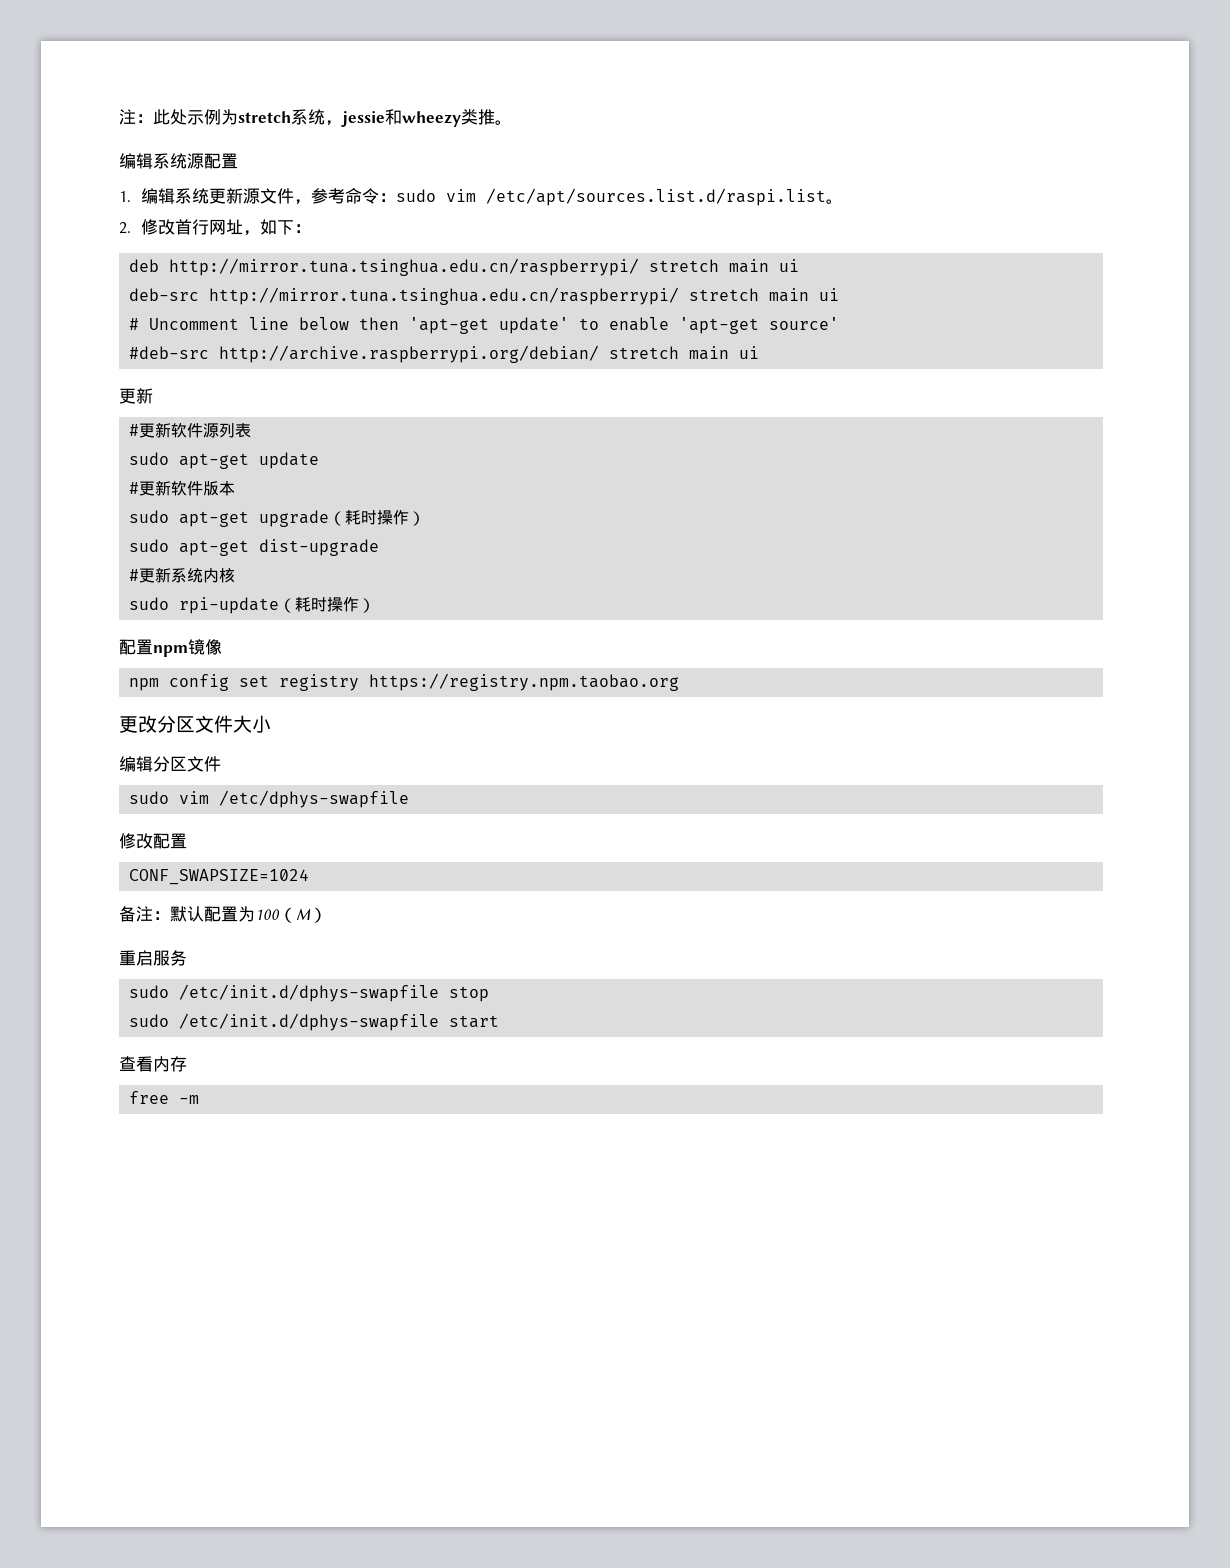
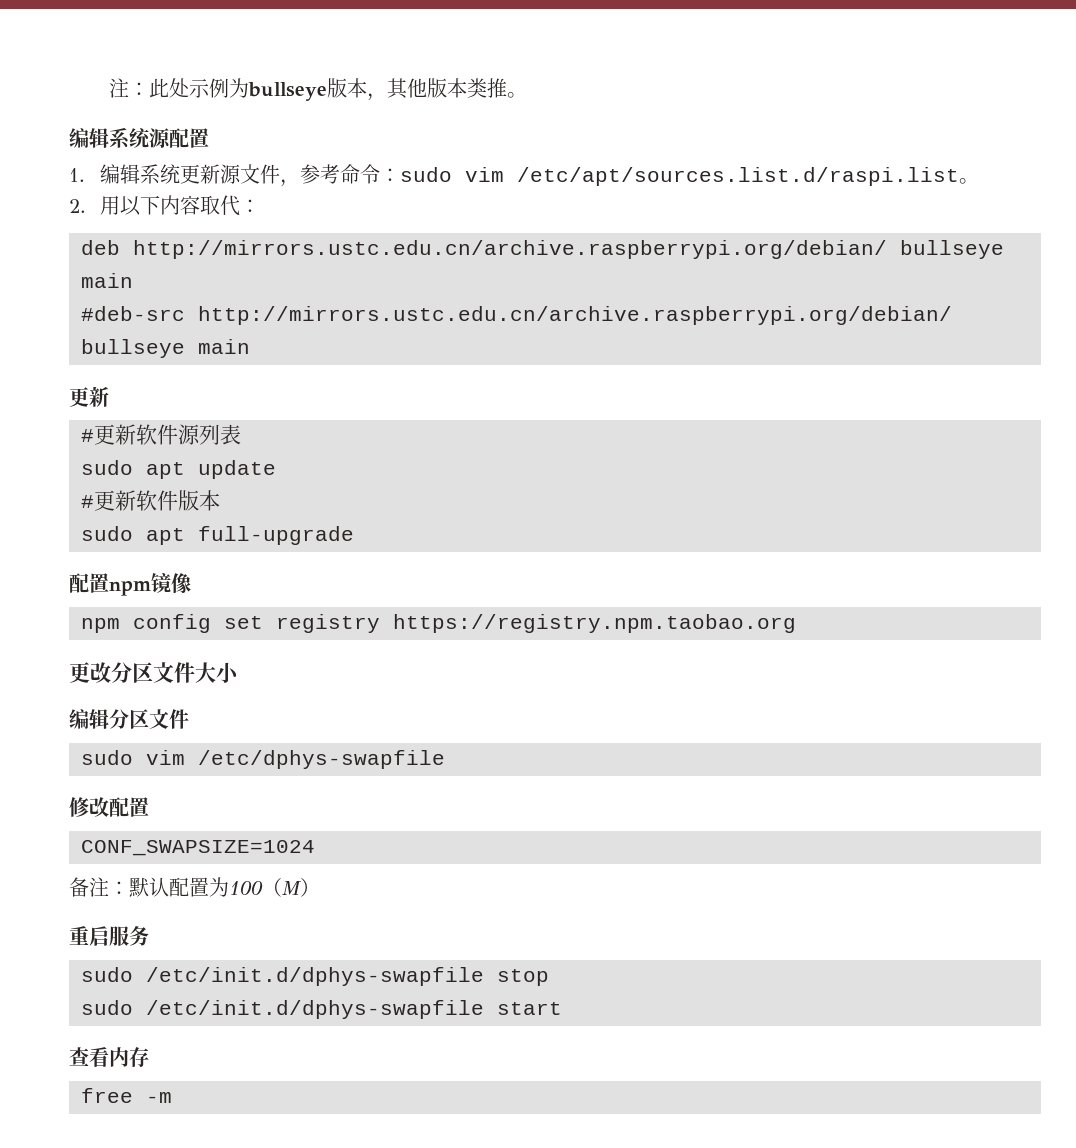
[238,109,461,127] stretch系统，jessie和wheezy -> [247,78,467,101] bullseye版本，其他版本
[141,219,295,236] 修改首行网址，如下 -> [99,195,240,216] 用以下内容取代
[169,258,800,276] [129,287,840,305] [129,317,840,334] http://mirror.tuna.tsinghua.edu.cn/raspberrypi/ stretch main ui // deb-src http://mirror.tuna.tsinghua.edu.cn/raspberrypi/ stretch main ui // # Uncomment line below then 'apt-get update' to enable 'apt-get source' -> [133,240,1004,259] [81,273,133,288] http://mirrors.ustc.edu.cn/archive.raspberrypi.org/debian/ bullseye main
[219,345,760,363] http://archive.raspberrypi.org/debian/ stretch main ui -> [198,306,952,325] [81,339,250,358] http://mirrors.ustc.edu.cn/archive.raspberrypi.org/debian/ bullseye main
[179,453,250,469] apt-get -> [146,462,185,479] apt
[179,510,426,527] [129,539,380,556] [129,567,236,583] [129,597,376,614] apt-get upgrade（耗时操作） // sudo apt-get dist-upgrade // #更新系统内核 // sudo rpi-update（耗时操作） -> [146,526,354,545] apt full-upgrade

